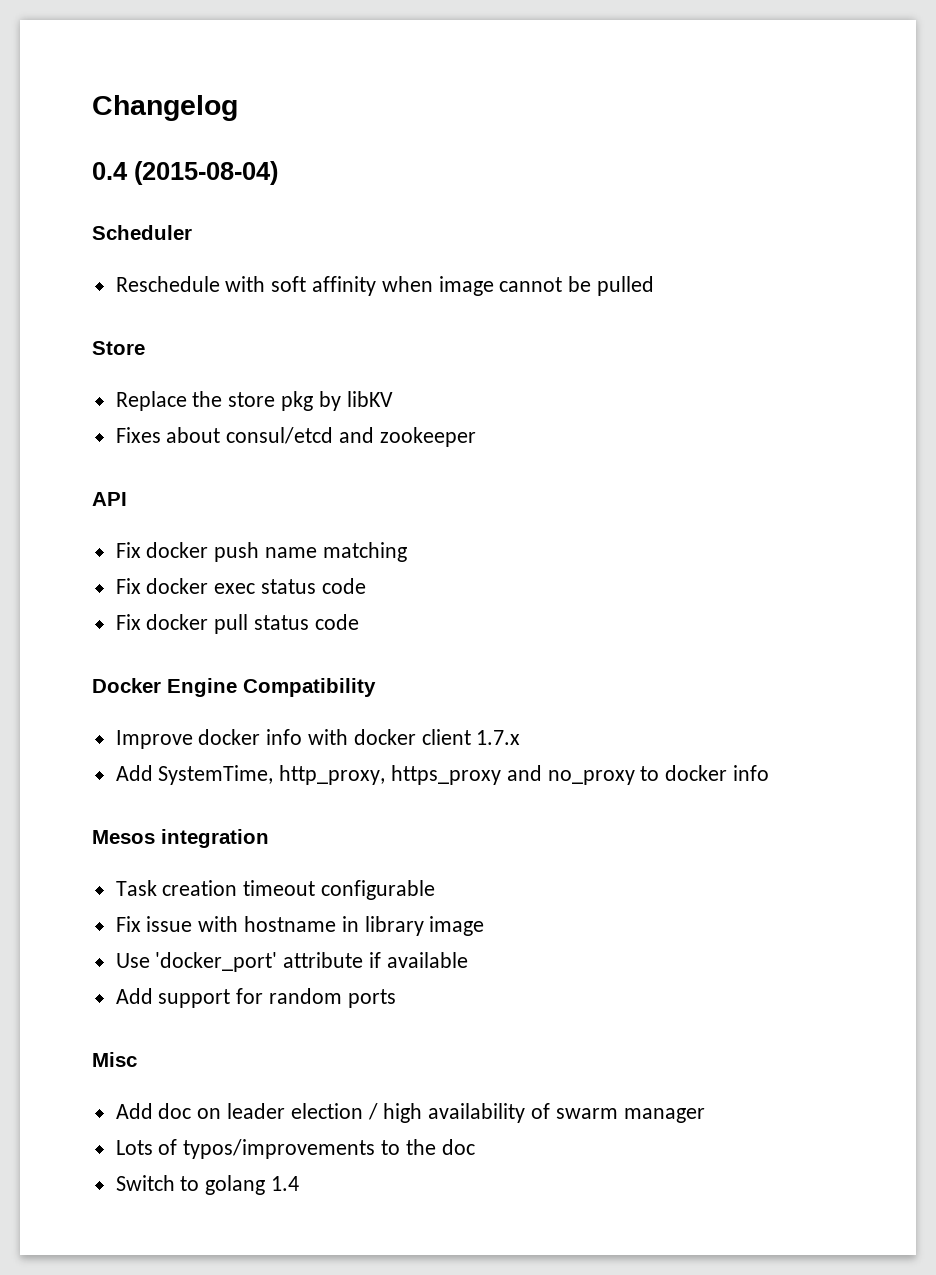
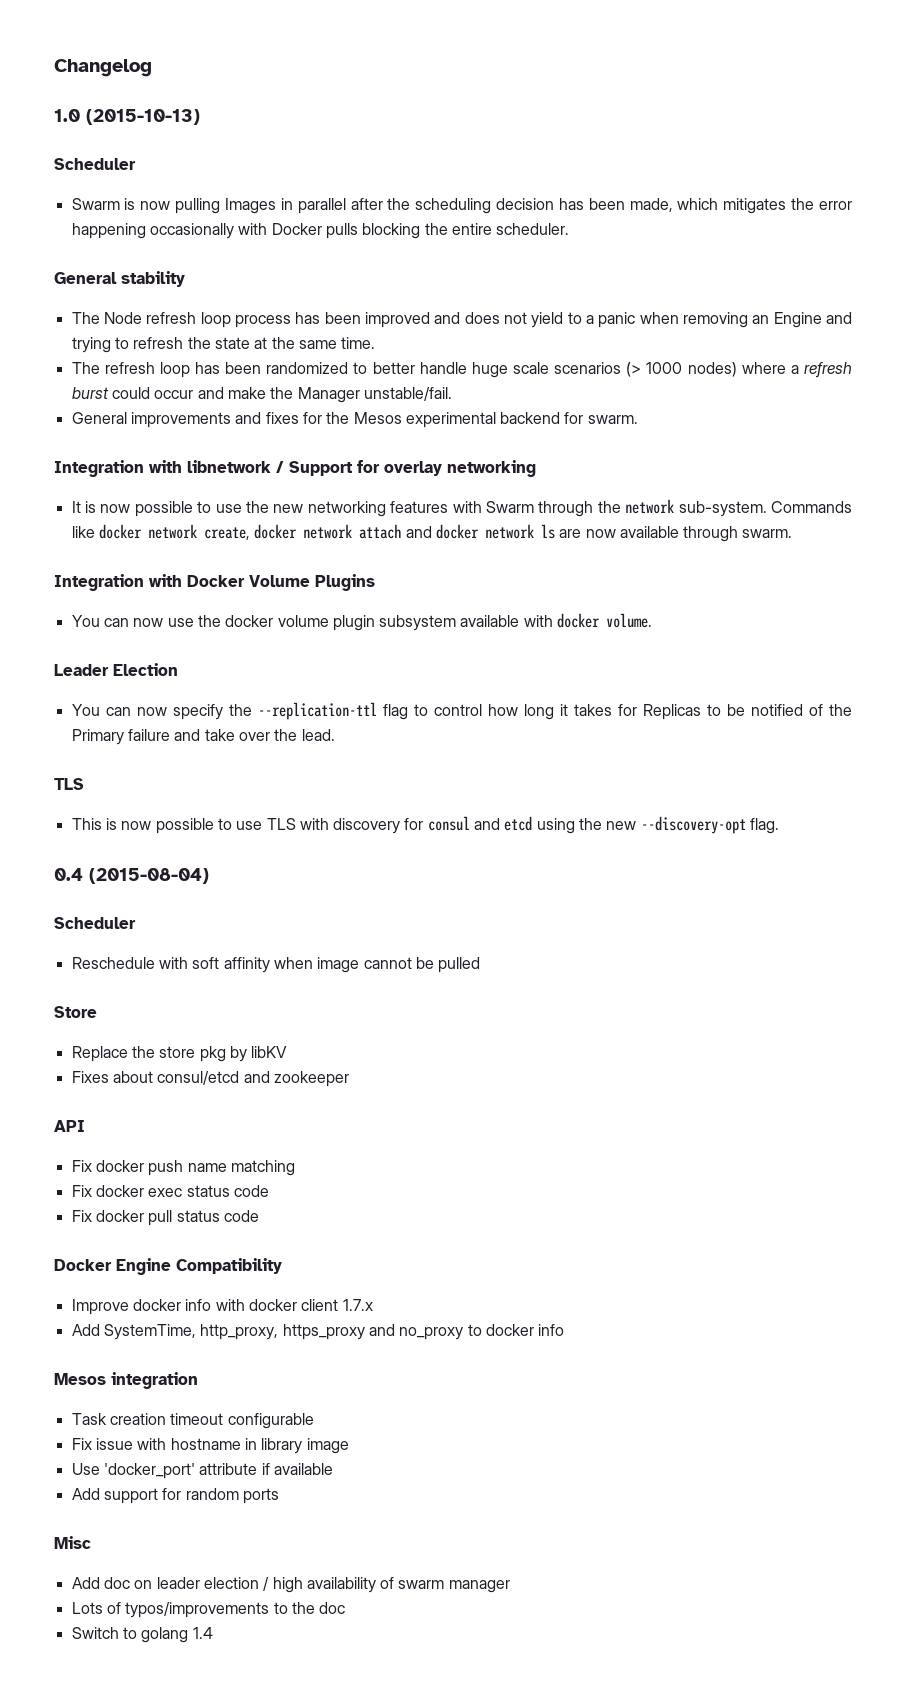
(238, 108) none -> [54,109,200,125] [54,158,136,170] [71,198,853,214] [71,223,570,239] [54,271,185,287] [71,312,852,328] [71,337,376,353] [71,362,852,378] [71,387,452,403] [71,412,638,428] [54,460,536,477] [71,499,852,517] [71,524,793,542] [54,574,375,591] [71,613,653,631] [54,663,178,676] [71,702,853,720] [71,729,335,745] [54,778,84,790] [71,816,780,834] // 1.0 (2015-10-13) // Scheduler // Swarm is now pulling Images in parallel after the scheduling decision has been made, which mitigates the error happening occasionally with Docker pulls blocking the entire scheduler. // General stability // The Node refresh loop process has been improved and does not yield to a panic when removing an Engine and trying to refresh the state at the same time. // The refresh loop has been randomized to better handle huge scale scenarios (> 1000 nodes) where a refresh burst could occur and make the Manager unstable/fail. // General improvements and fixes for the Mesos experimental backend for swarm. // Integration with libnetwork / Support for overlay networking // It is now possible to use the new networking features with Swarm through the network sub-system. Commands like docker network create, docker network attach and docker network ls are now available through swarm. // Integration with Docker Volume Plugins // You can now use the docker volume plugin subsystem available with docker volume. // Leader Election // You can now specify the --replication-ttl flag to control how long it takes for Replicas to be notified of the Primary failure and take over the lead. // TLS // This is now possible to use TLS with discovery for consul and etcd using the new --discovery-opt flag.

